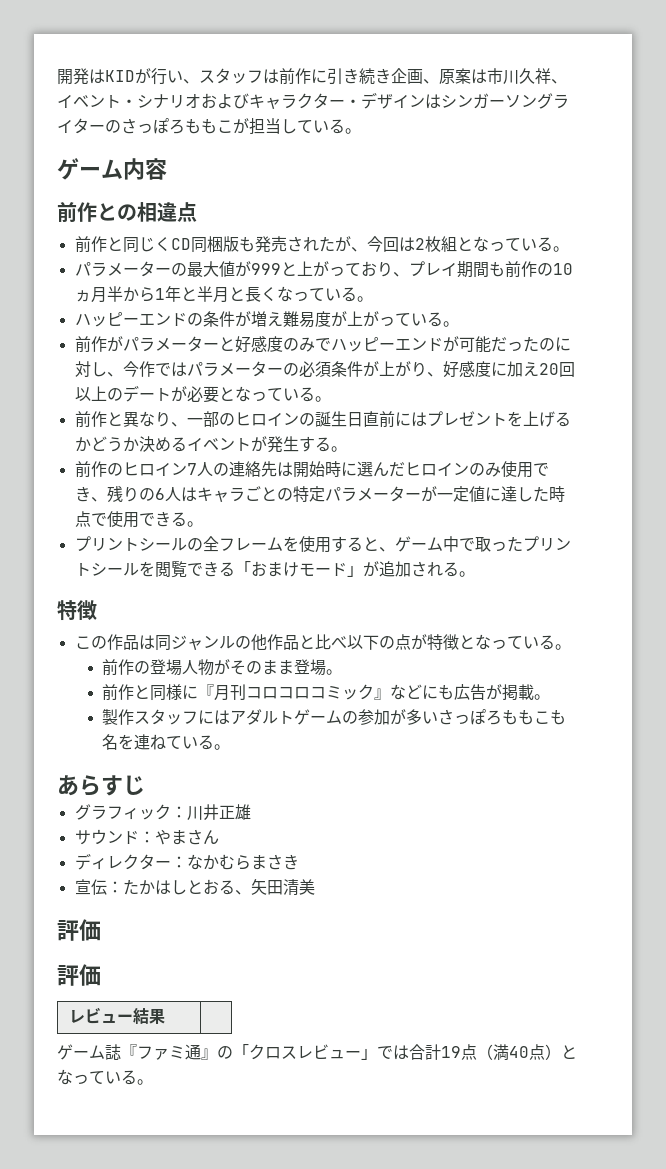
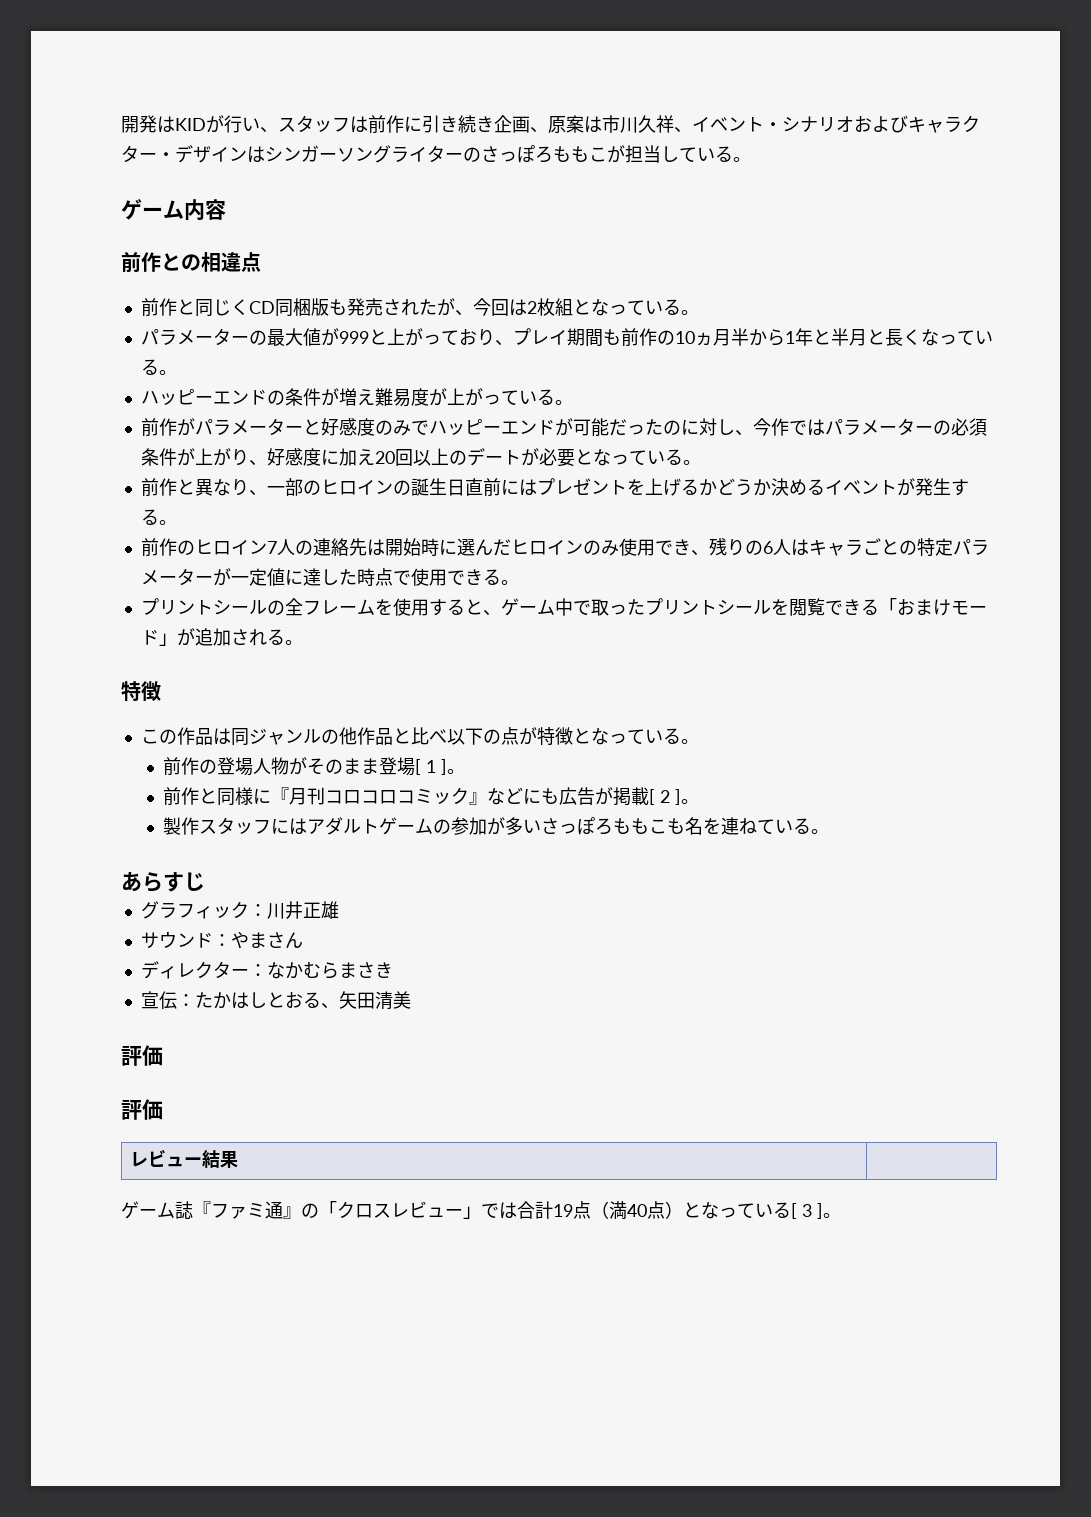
(327, 667) none -> [415,759,448,775] [ 1 ]
(535, 692) none -> [649,789,682,805] [ 2 ]
(137, 1077) none -> [791,1203,823,1219] [ 3 ]

